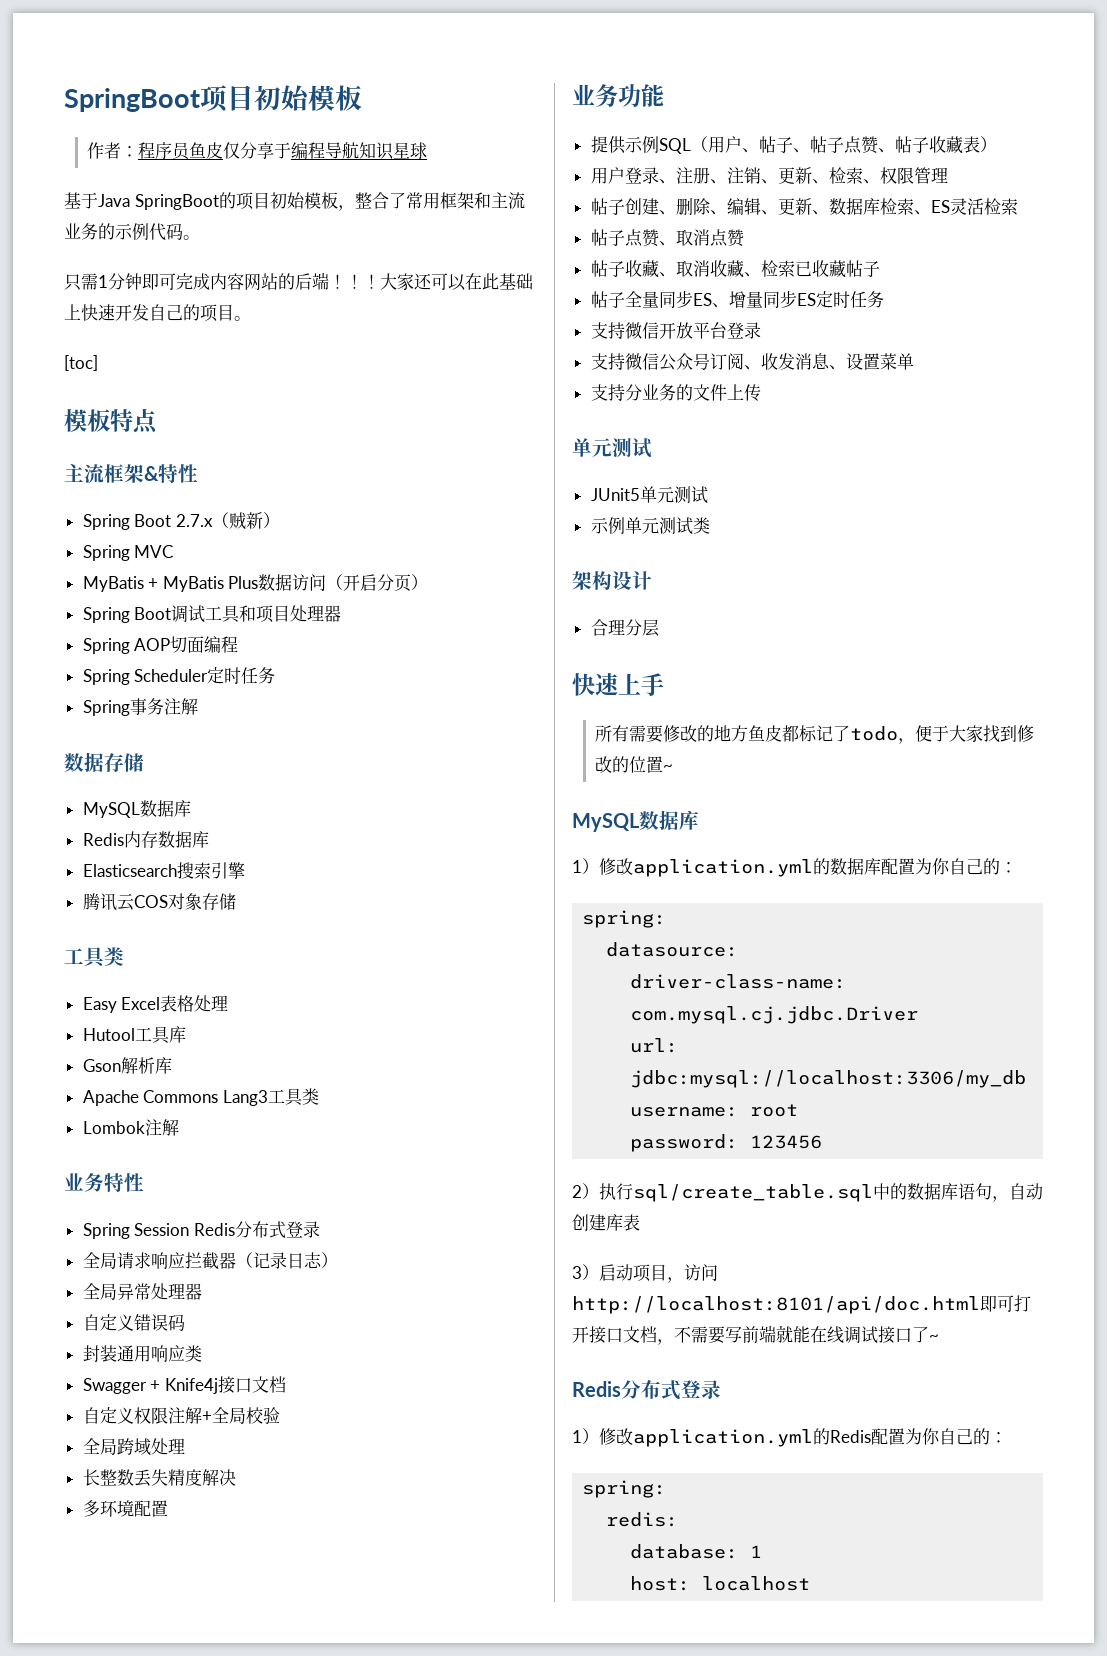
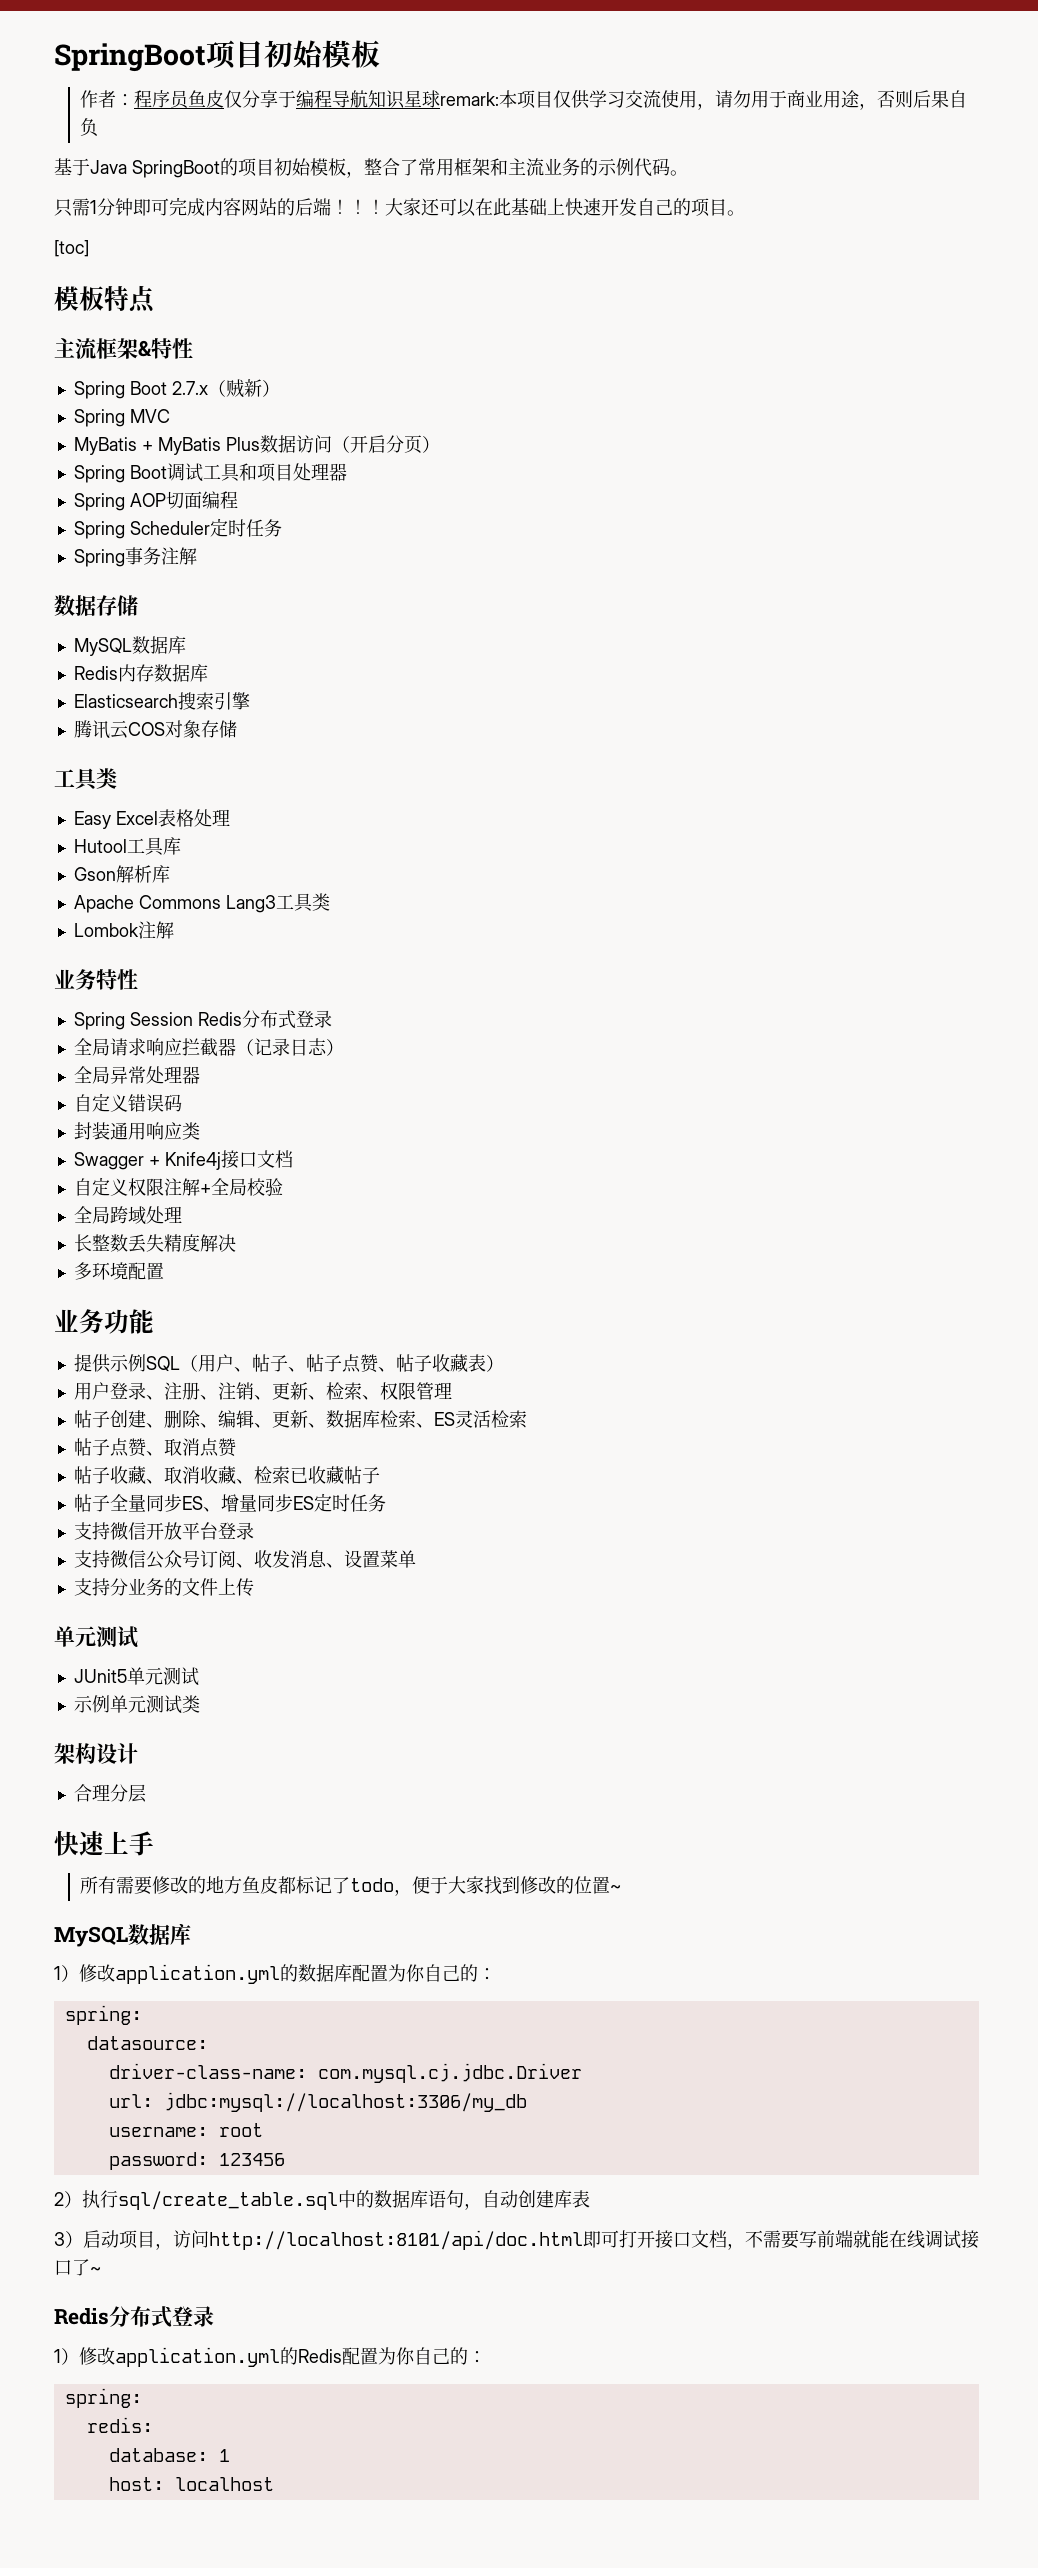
(428, 150) none -> [440,90,968,110] [80,118,99,137] remark:本项目仅供学习交流使用，请勿用于商业用途，否则后果自负

